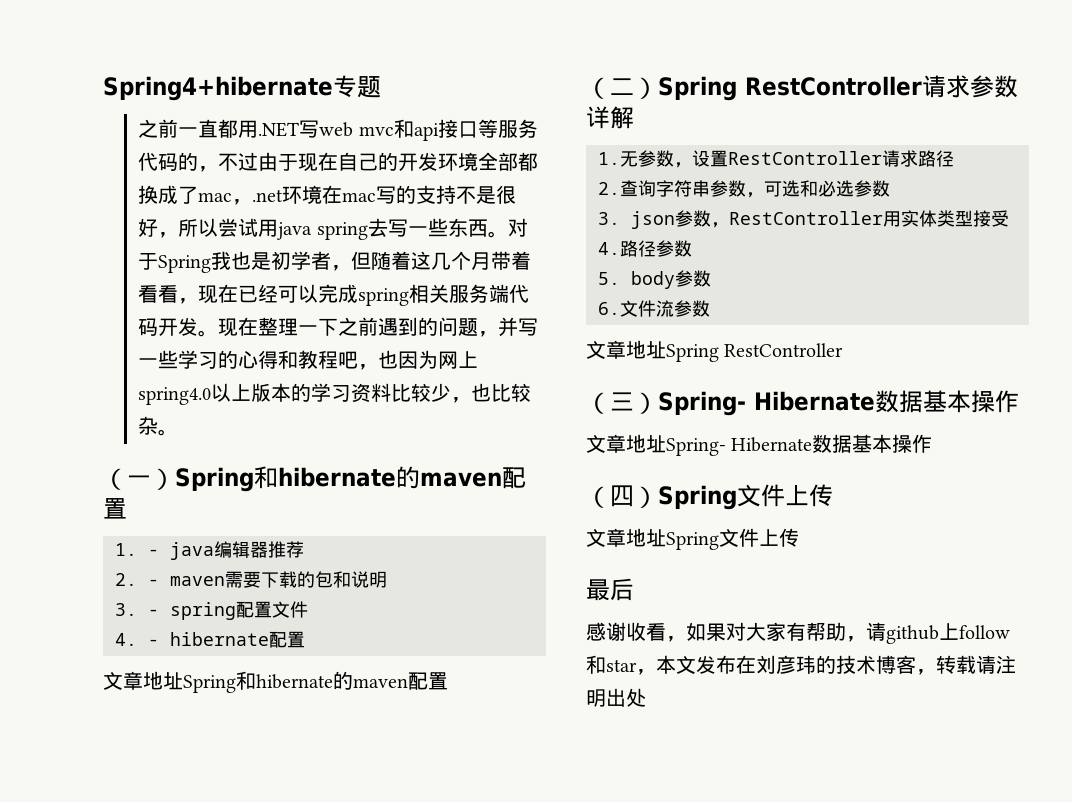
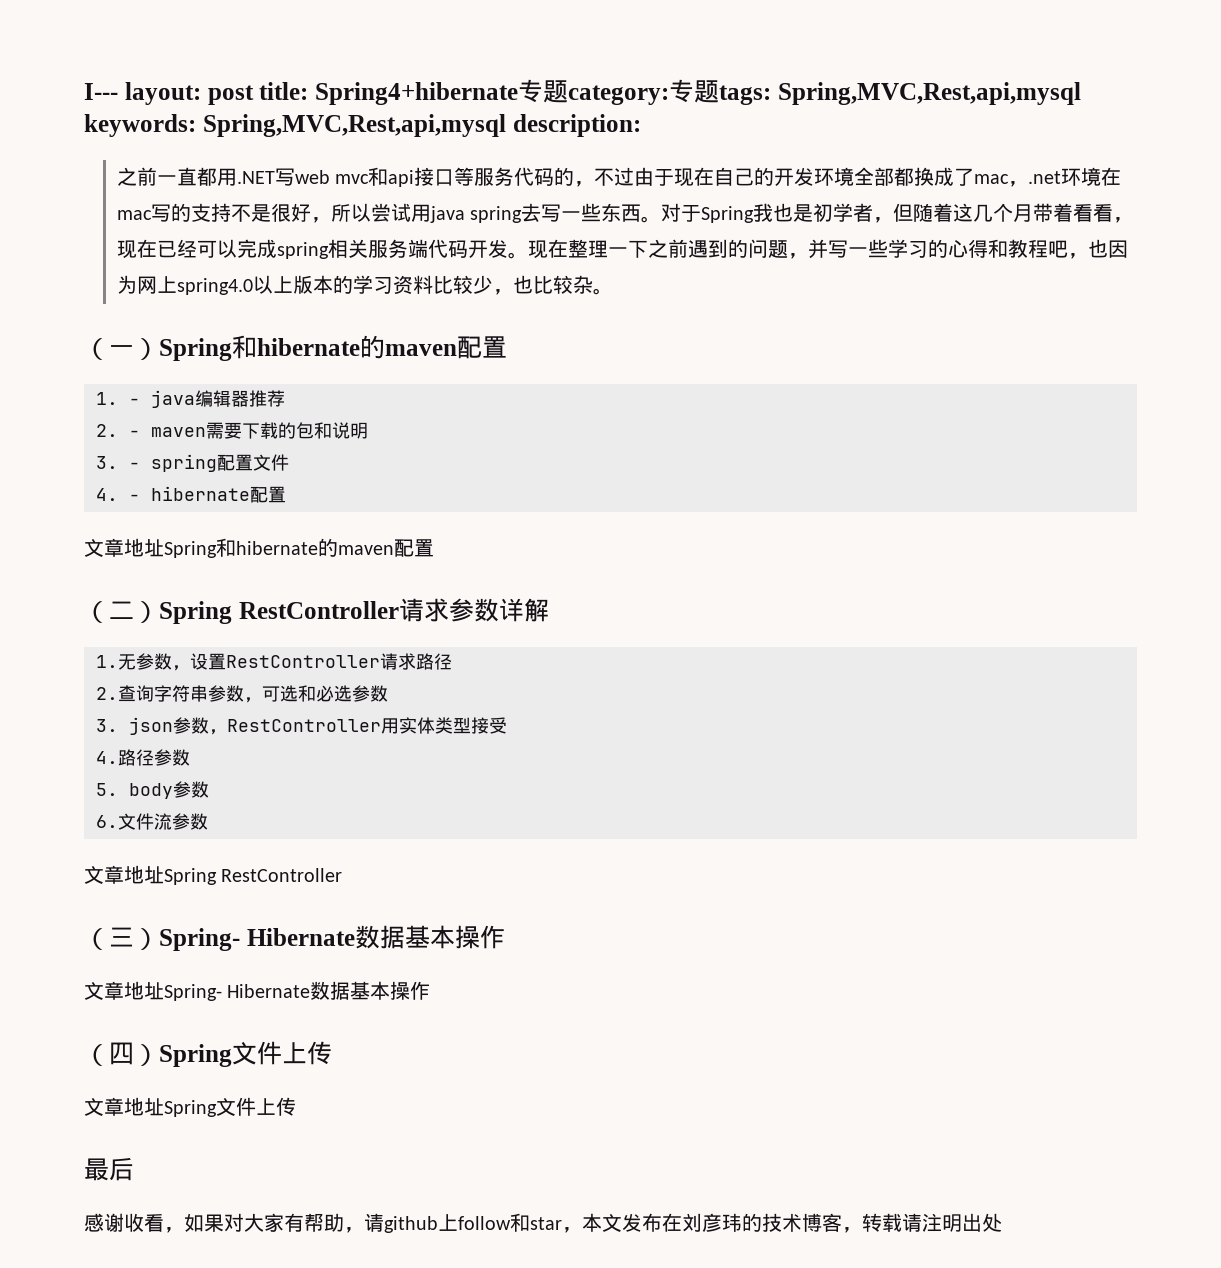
[103,75,381,101] Spring4+hibernate专题 -> [84,79,1081,105] [84,114,641,137] I--- layout: post title: Spring4+hibernate专题category:专题tags: Spring,MVC,Rest,api,mysql keywords: Spring,MVC,Rest,api,mysql description:

